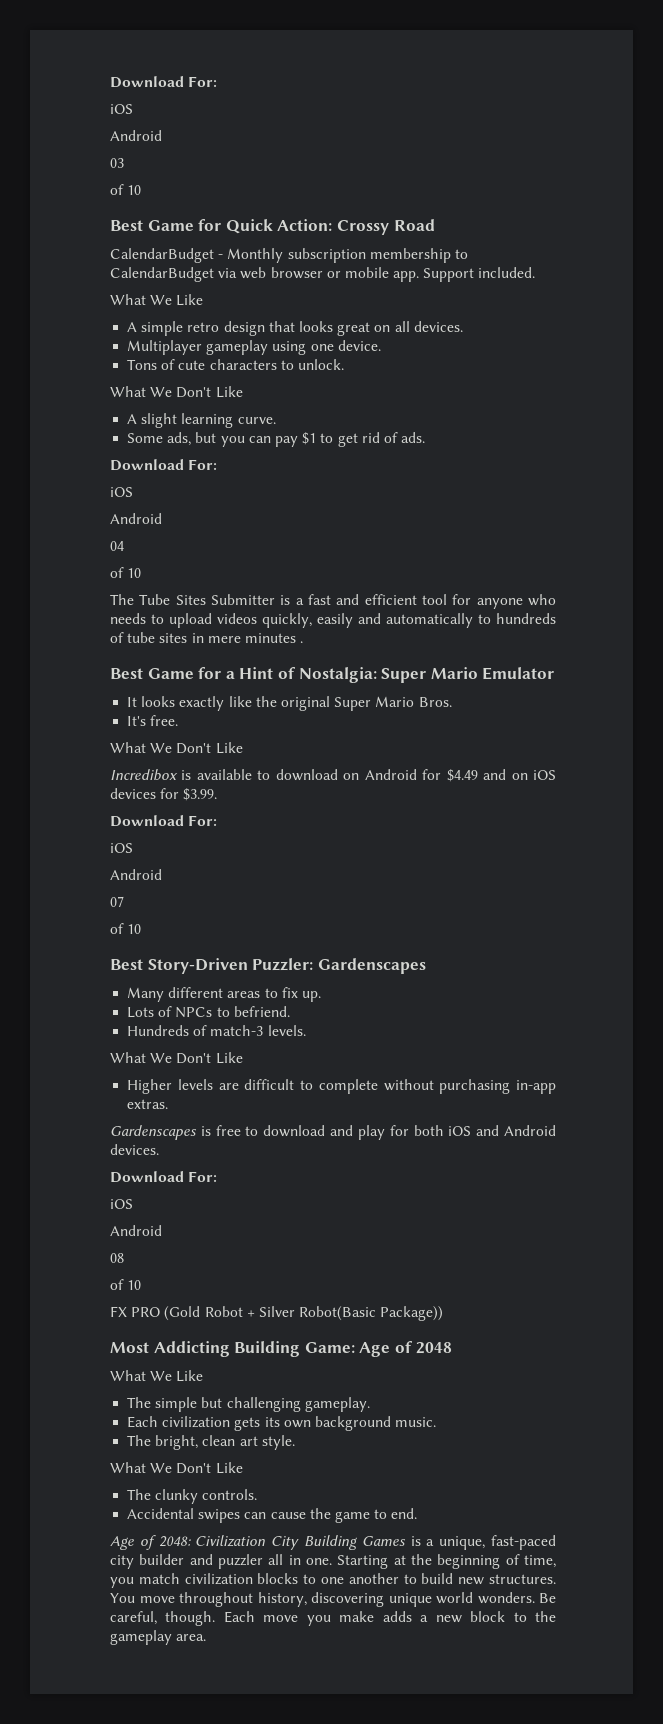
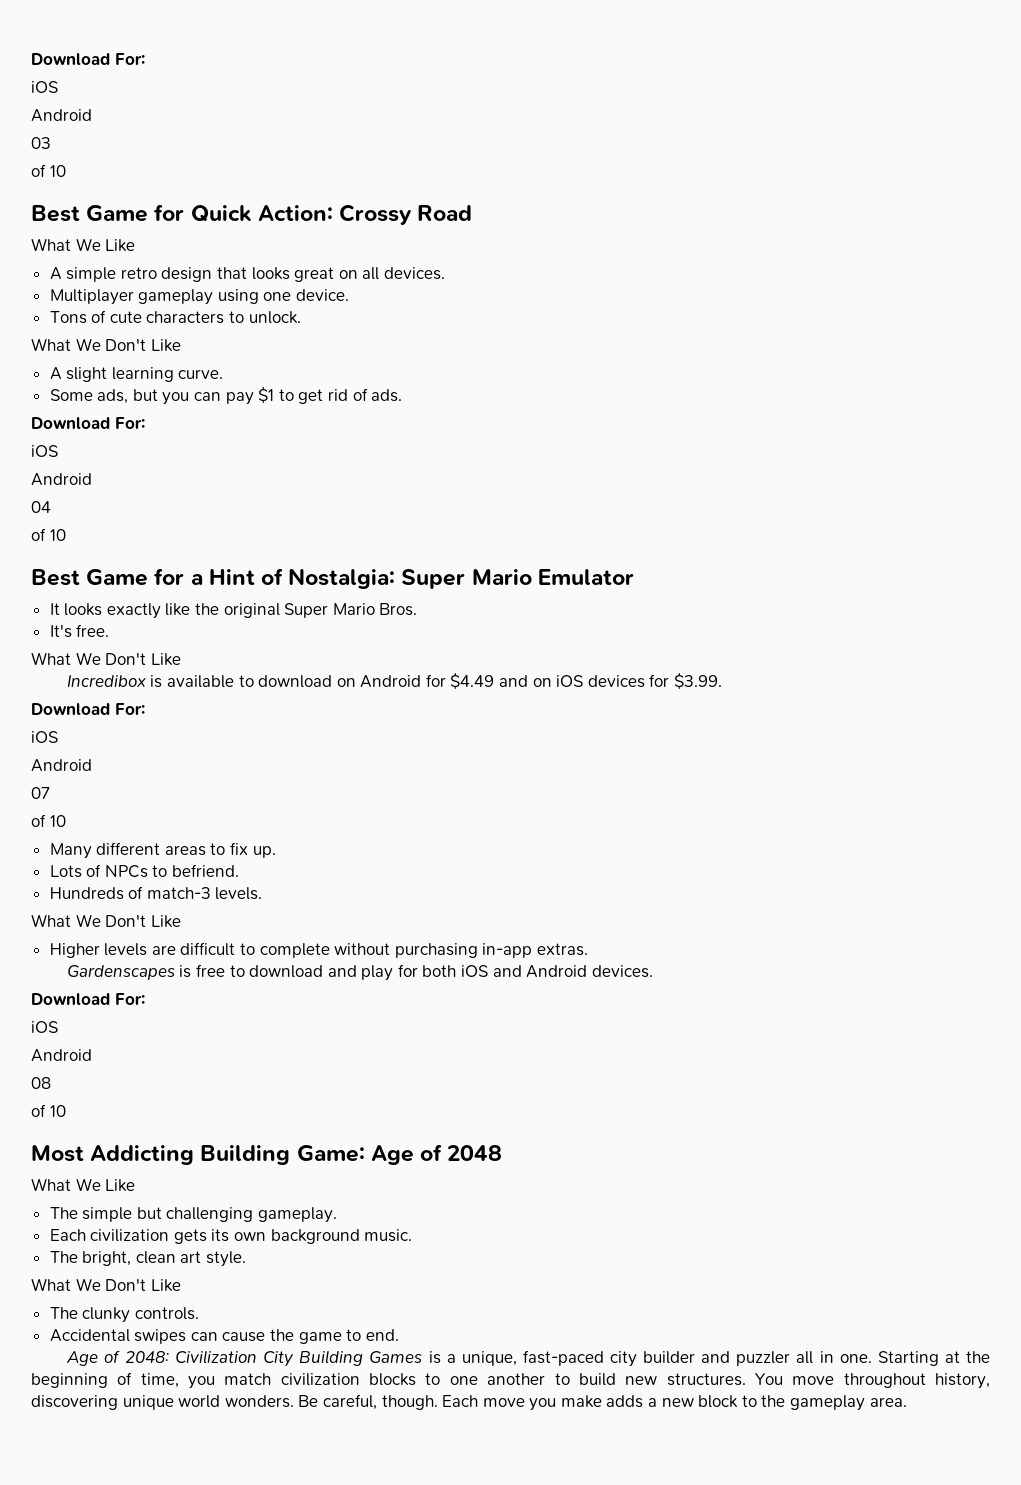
[110,248,468,263] [110,267,536,282] // CalendarBudget - Monthly subscription membership to CalendarBudget via web browser or mobile app. Support included. -> (473, 213) none
[110,594,556,609] [110,613,556,628] [110,632,304,643] // The Tube Sites Submitter is a fast and efficient tool for anyone who needs to upload videos quickly, easily and automatically to hundreds of tube sites in mere minutes . -> (66, 535) none
[110,958,426,974] // Best Story-Driven Puzzler: Gardenscapes -> (66, 821) none
[110,1306,444,1321] // FX PRO (Gold Robot + Silver Robot(Basic Package)) -> (66, 1111) none

